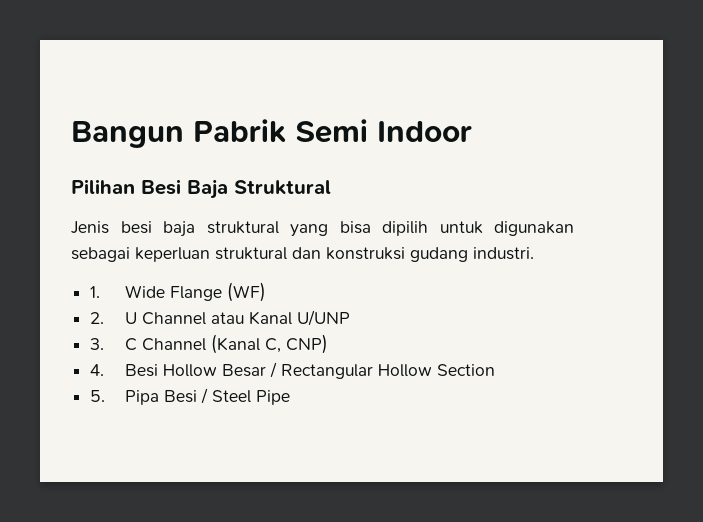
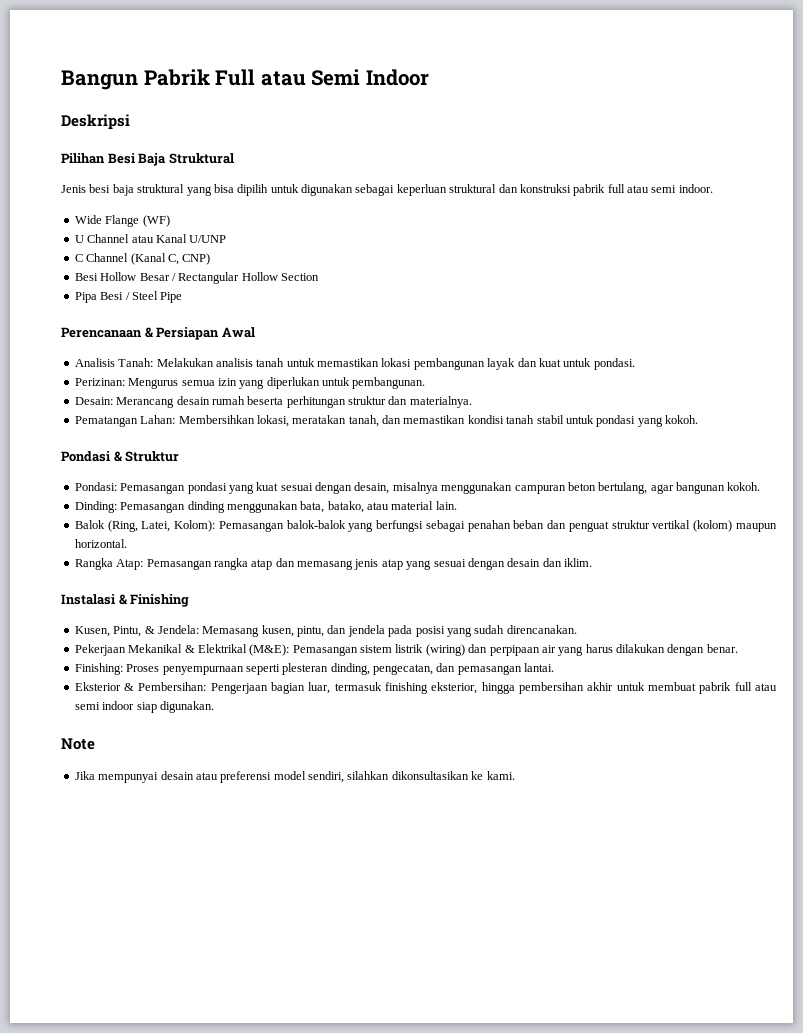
(286, 131) none -> [215,69,306,86] Full atau
(472, 131) none -> [61,114,130,130] // Deskripsi
[410,247,534,262] [90,286,101,298] gudang industri. // 1. -> [573,184,713,196] pabrik full atau semi indoor. //
[90,312,105,324] 2. -> (170, 221) none
[90,338,105,350] 3. -> (227, 239) none
[90,364,105,376] 4. -> (211, 259) none
[90,390,106,402] 5. -> (319, 277) none
(291, 397) none -> [61,327,255,340] [74,358,635,370] [74,377,426,389] [74,396,472,408] [74,415,698,427] [61,451,180,462] [74,482,761,494] [74,501,457,513] [74,520,777,532] [74,539,127,548] [74,558,592,570] [61,594,190,607] [74,625,577,637] [74,644,738,656] [74,663,555,675] [74,682,777,694] [74,701,214,713] [61,738,95,750] [74,771,515,783] // Perencanaan & Persiapan Awal // Analisis Tanah: Melakukan analisis tanah untuk memastikan lokasi pembangunan layak dan kuat untuk pondasi. // Perizinan: Mengurus semua izin yang diperlukan untuk pembangunan. // Desain: Merancang desain rumah beserta perhitungan struktur dan materialnya. // Pematangan Lahan: Membersihkan lokasi, meratakan tanah, dan memastikan kondisi tanah stabil untuk pondasi yang kokoh. // Pondasi & Struktur // Pondasi: Pemasangan pondasi yang kuat sesuai dengan desain, misalnya menggunakan campuran beton bertulang, agar bangunan kokoh. // Dinding: Pemasangan dinding menggunakan bata, batako, atau material lain. // Balok (Ring, Latei, Kolom): Pemasangan balok-balok yang berfungsi sebagai penahan beban dan penguat struktur vertikal (kolom) maupun horizontal. // Rangka Atap: Pemasangan rangka atap dan memasang jenis atap yang sesuai dengan desain dan iklim. // Instalasi & Finishing // Kusen, Pintu, & Jendela: Memasang kusen, pintu, dan jendela pada posisi yang sudah direncanakan. // Pekerjaan Mekanikal & Elektrikal (M&E): Pemasangan sistem listrik (wiring) dan perpipaan air yang harus dilakukan dengan benar. // Finishing: Proses penyempurnaan seperti plesteran dinding, pengecatan, dan pemasangan lantai. // Eksterior & Pembersihan: Pengerjaan bagian luar, termasuk finishing eksterior, hingga pembersihan akhir untuk membuat pabrik full atau semi indoor siap digunakan. // Note // Jika mempunyai desain atau preferensi model sendiri, silahkan dikonsultasikan ke kami.

